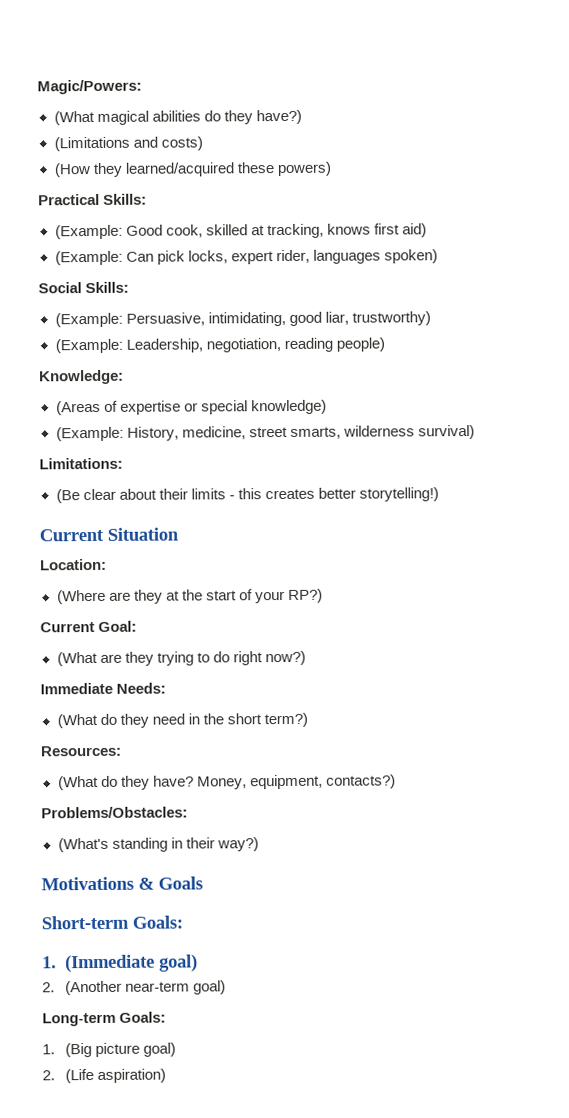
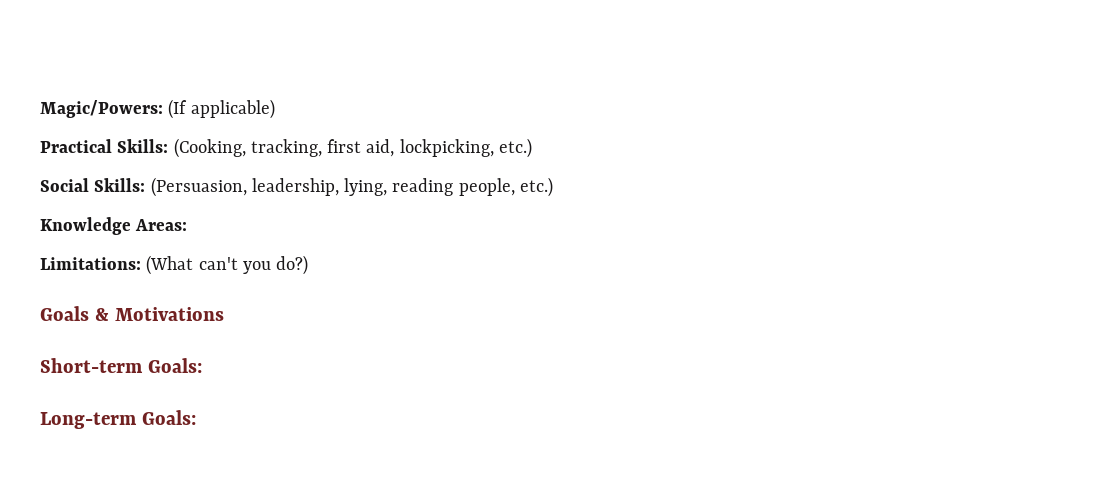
[53,109,302,126] [53,136,203,152] [53,161,331,178] [38,193,148,206] [54,223,427,240] [54,249,438,266] [38,281,130,294] [54,311,431,328] [54,337,385,354] [39,369,124,385] [55,399,327,416] [55,425,475,442] [39,457,123,470] [55,487,439,504] [39,527,179,542] [39,558,107,571] [56,588,323,605] [40,620,138,633] [56,650,306,667] [40,682,167,695] [56,712,308,729] [40,745,122,757] [57,774,396,791] [41,806,188,819] [57,837,259,853] // (What magical abilities do they have?) // (Limitations and costs) // (How they learned/acquired these powers) // Practical Skills: // (Example: Good cook, skilled at tracking, knows first aid) // (Example: Can pick locks, expert rider, languages spoken) // Social Skills: // (Example: Persuasive, intimidating, good liar, trustworthy) // (Example: Leadership, negotiation, reading people) // Knowledge: // (Areas of expertise or special knowledge) // (Example: History, medicine, street smarts, wilderness survival) // Limitations: // (Be clear about their limits - this creates better storytelling!) // Current Situation // Location: // (Where are they at the start of your RP?) // Current Goal: // (What are they trying to do right now?) // Immediate Needs: // (What do they need in the short term?) // Resources: // (What do they have? Money, equipment, contacts?) // Problems/Obstacles: // (What's standing in their way?) // -> [168,99,275,119] [40,138,532,158] [40,177,553,197] [40,217,188,235] [40,255,309,275] [40,306,109,321] (If applicable) // Practical Skills: (Cooking, tracking, first aid, lockpicking, etc.) // Social Skills: (Persuasion, leadership, lying, reading people, etc.) // Knowledge Areas: // Limitations: (What can't you do?) // Goals &
[138,876,203,890] & Goals -> (224, 314) none
[42,954,198,973] [42,980,226,996] [42,1011,167,1027] [42,1042,176,1058] [42,1068,166,1084] 1. (Immediate goal) // 2. (Another near-term goal) // Long-term Goals: // 1. (Big picture goal) // 2. (Life aspiration) -> [40,410,196,429] Long-term Goals:

